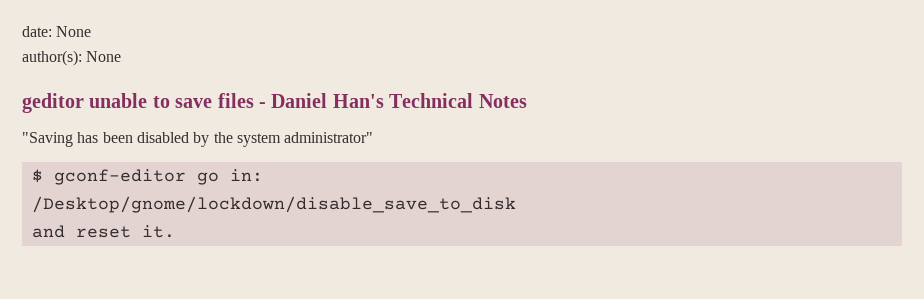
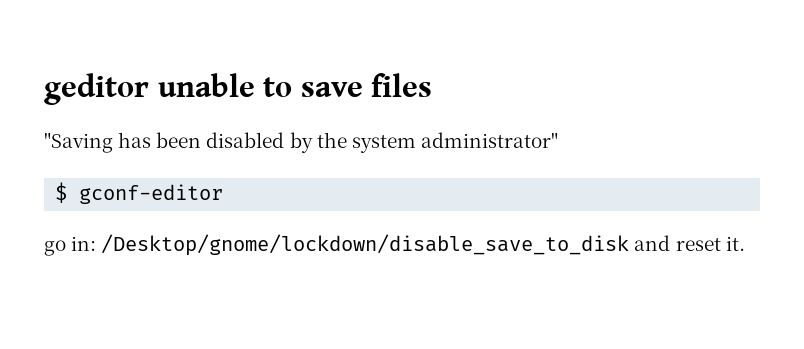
[22,26,92,37] [22,50,122,66] date: None // author(s): None // -> (44, 89) none
[259,93,527,108] - Daniel Han's Technical Notes -> (433, 85) none
(186, 177) none -> (224, 194) //
(263, 175) // -> (97, 243) none
(516, 204) // -> (630, 245) none

